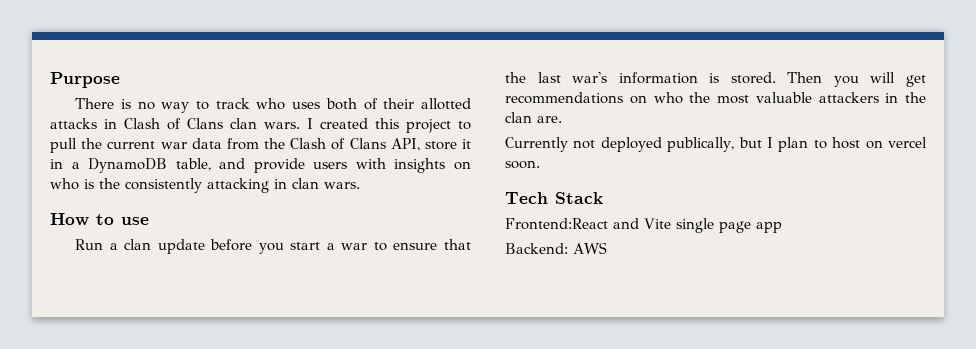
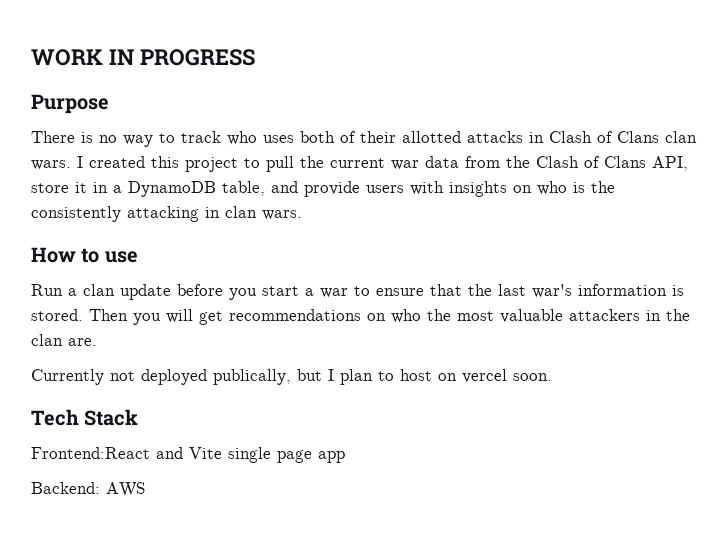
(50, 80) none -> [31,49,255,66] WORK IN PROGRESS //

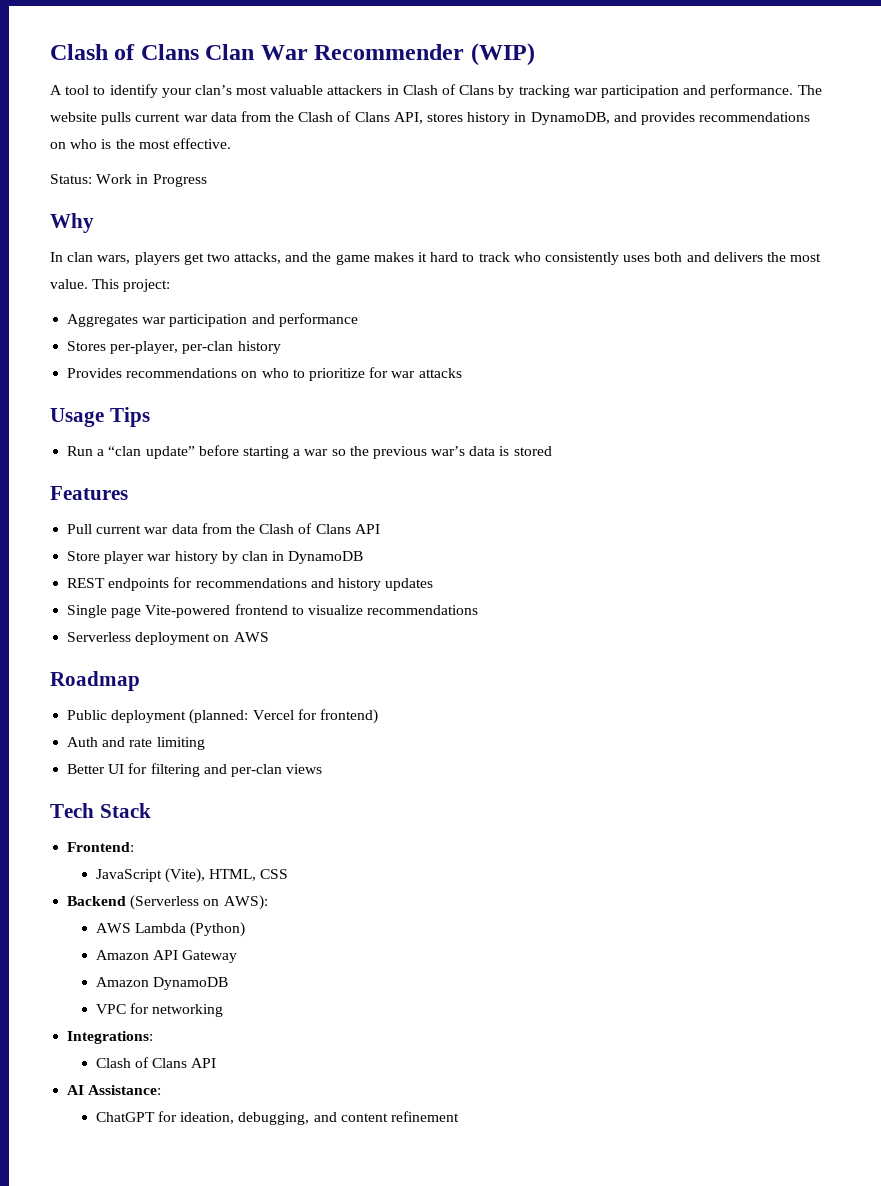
[31,49,255,66] [31,94,109,114] [31,131,697,147] [31,156,324,172] WORK IN PROGRESS // Purpose // There is no way to track who uses both of their allotted attacks in Clash of Clans clan wars. I created this project to pull the -> [50,43,535,66] [50,84,822,98] [50,112,132,125] Clash of Clans Clan War Recommender (WIP) // A tool to identify your clan’s most valuable attackers in Clash of Clans by tracking war participation and performance. The website pulls
[31,181,615,197] [31,206,302,222] [31,247,138,263] [31,284,684,300] [31,309,690,325] [31,334,97,346] [31,369,552,385] [31,409,139,426] [31,447,345,463] [31,482,145,497] store it in a DynamoDB table, and provide users with insights on who is the consistently attacking in clan wars. // How to use // Run a clan update before you start a war to ensure that the last war's information is stored. Then you will get recommendations on who the most valuable attackers in the clan are. // Currently not deployed publically, but I plan to host on vercel soon. // Tech Stack // Frontend:React and Vite single page app // Backend: AWS -> [427,112,811,125] [50,138,231,149] [50,174,207,187] [50,213,94,233] [50,252,822,265] [50,279,171,292] [67,313,358,327] [67,341,281,354] [67,367,462,381] [50,407,150,427] [67,445,552,459] [50,486,128,500] [67,523,380,534] [67,551,364,564] [67,577,434,591] [67,604,479,618] [67,632,269,645] [50,671,140,691] [67,709,378,724] [67,737,205,750] [67,763,323,777] [50,803,151,818] [67,842,135,852] [95,868,289,883] [67,895,268,910] [95,922,246,937] [95,950,238,963] [95,977,229,990] [95,1003,224,1017] [67,1031,154,1044] [95,1057,217,1068] [67,1085,162,1095] [95,1111,460,1125] stores history in DynamoDB, and provides recommendations on who is the most effective. // Status: Work in Progress // Why // In clan wars, players get two attacks, and the game makes it hard to track who consistently uses both and delivers the most value. This project: // Aggregates war participation and performance // Stores per-player, per-clan history // Provides recommendations on who to prioritize for war attacks // Usage Tips // Run a “clan update” before starting a war so the previous war’s data is stored // Features // Pull current war data from the Clash of Clans API // Store player war history by clan in DynamoDB // REST endpoints for recommendations and history updates // Single page Vite-powered frontend to visualize recommendations // Serverless deployment on AWS // Roadmap // Public deployment (planned: Vercel for frontend) // Auth and rate limiting // Better UI for filtering and per-clan views // Tech Stack // Frontend: // JavaScript (Vite), HTML, CSS // Backend (Serverless on AWS): // AWS Lambda (Python) // Amazon API Gateway // Amazon DynamoDB // VPC for networking // Integrations: // Clash of Clans API // AI Assistance: // ChatGPT for ideation, debugging, and content refinement

